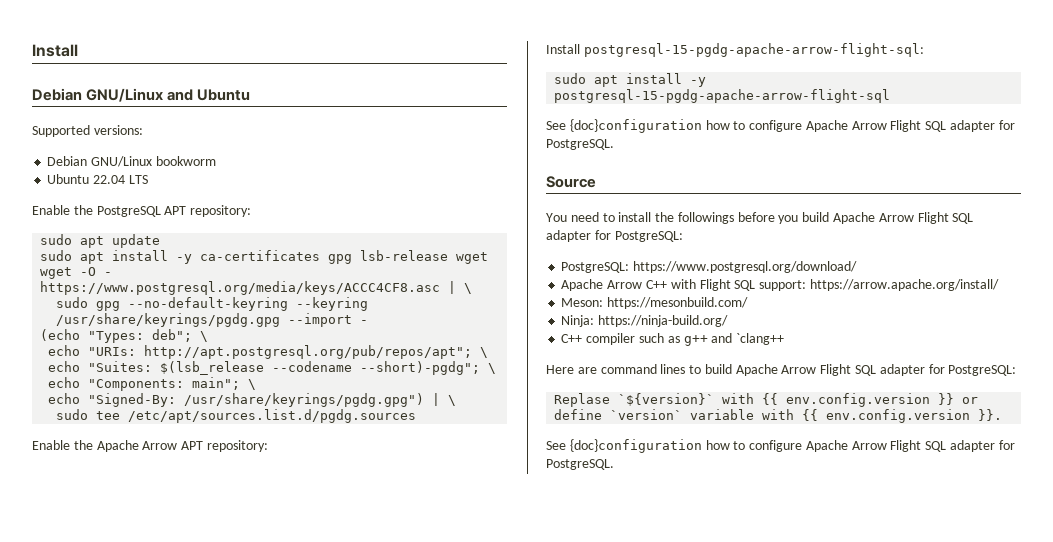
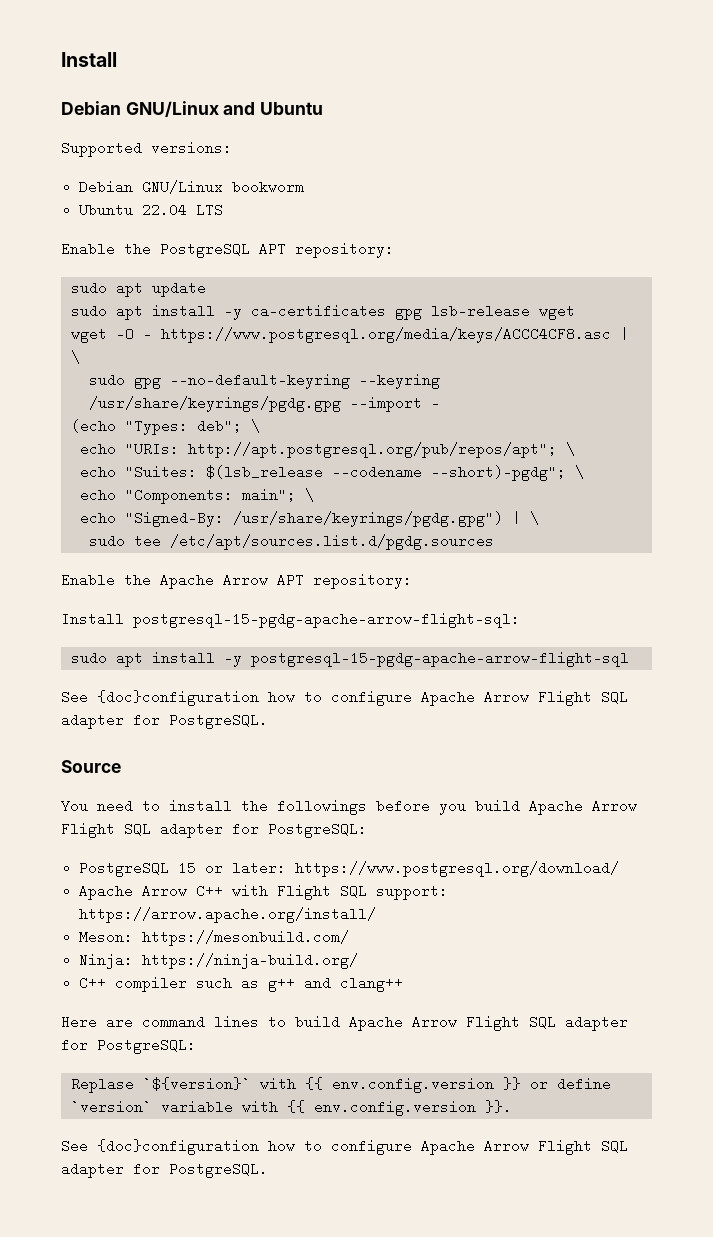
[561,262,630,273] PostgreSQL: -> [79,861,287,877] PostgreSQL 15 or later:
[736,333,785,345] `clang++ -> [340,976,404,992] clang++

